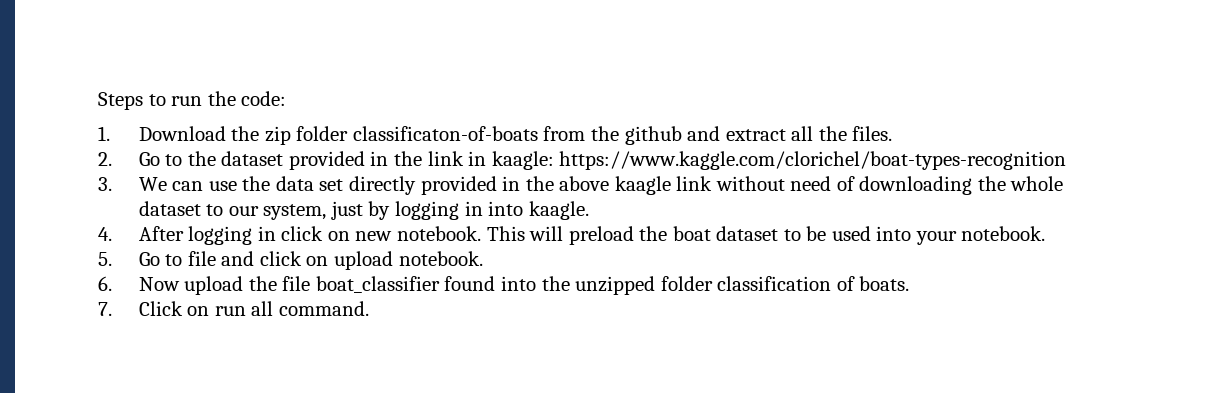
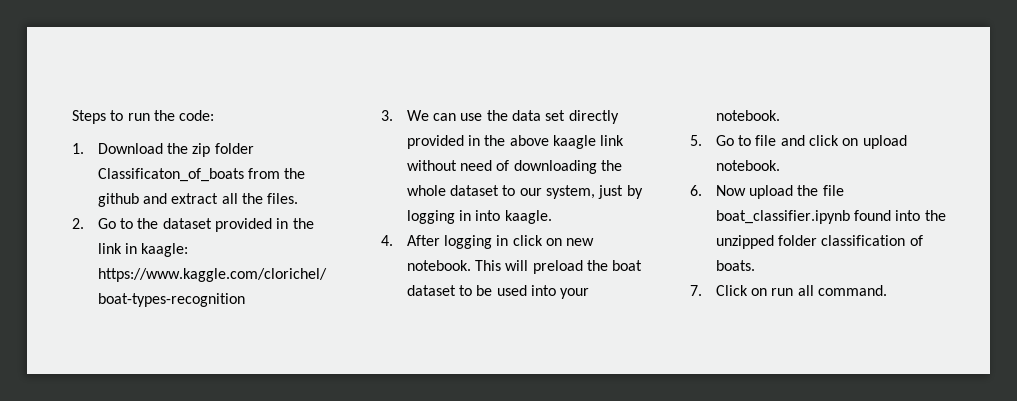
[352,126,538,141] classificaton-of-boats -> [97,168,244,182] Classificaton_of_boats
[315,276,440,293] boat_classifier -> [715,210,850,224] boat_classifier.ipynb

